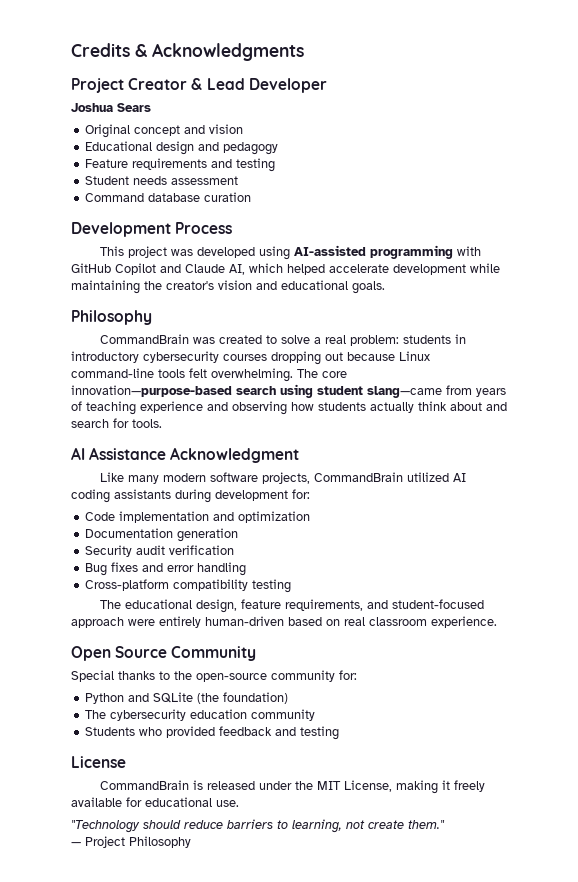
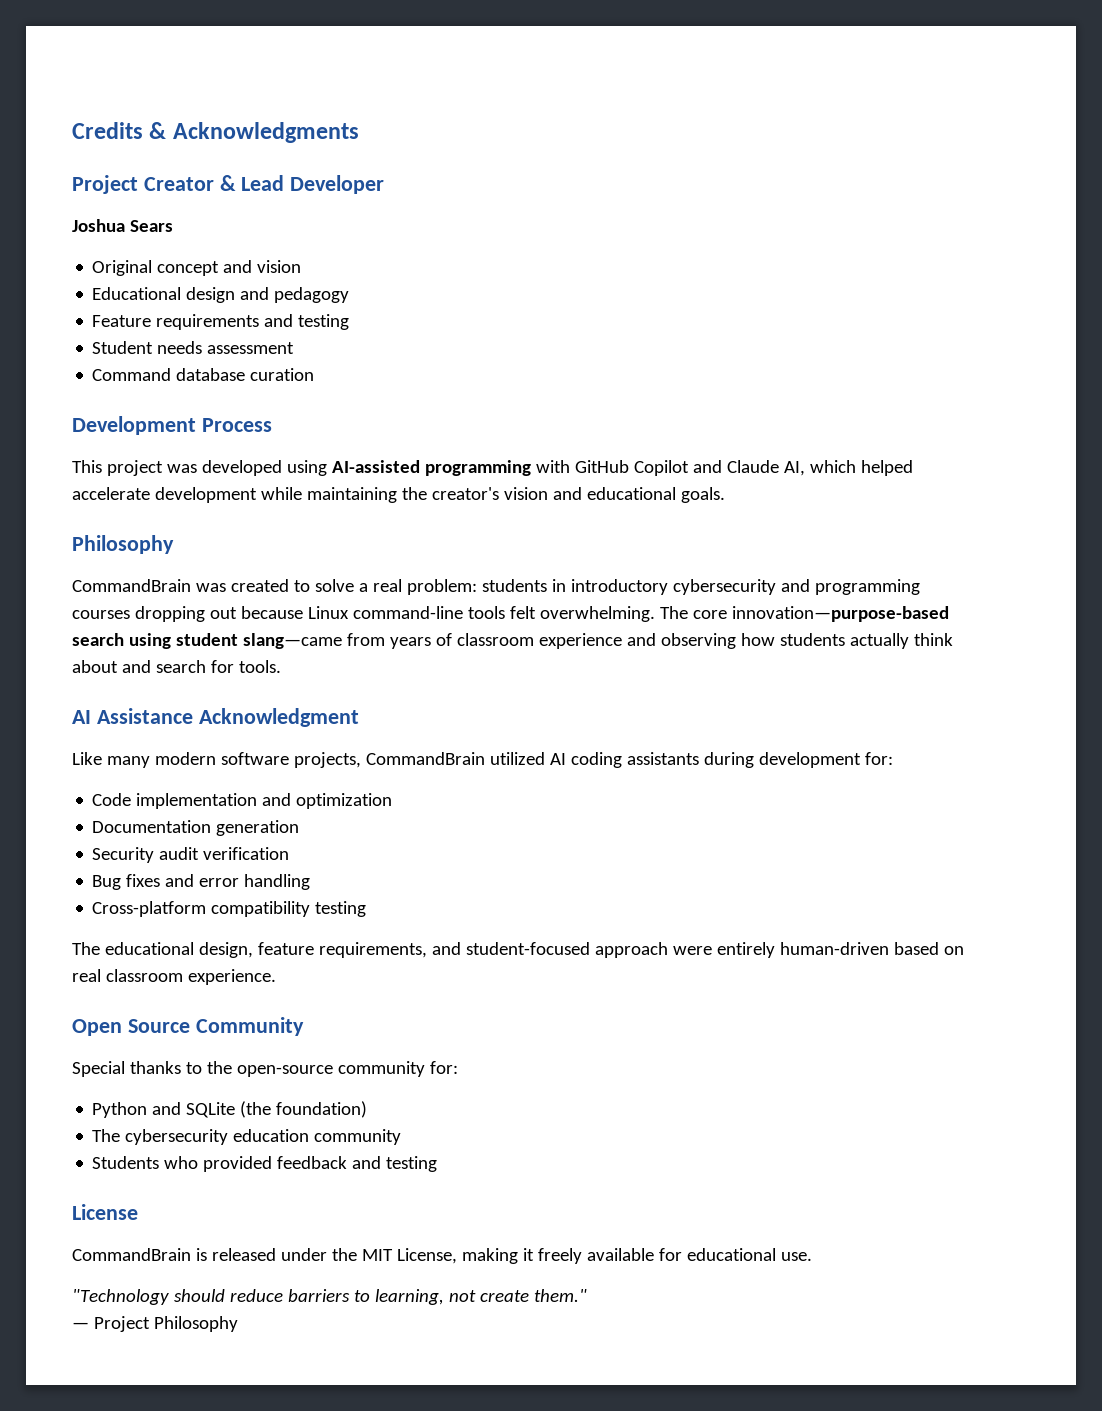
(219, 357) none -> [780,579,920,595] and programming
[86,401,136,415] teaching -> [456,633,534,646] classroom

